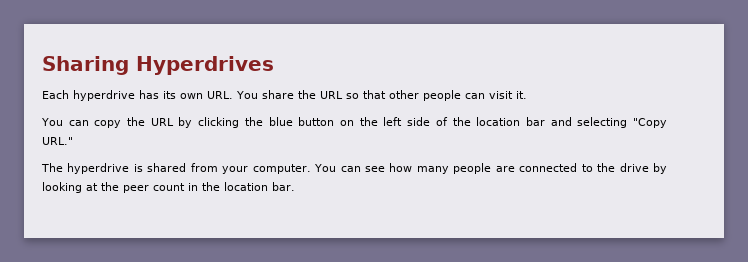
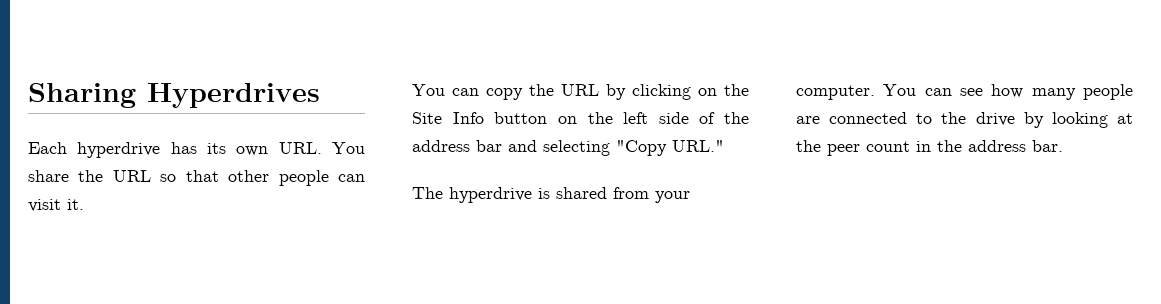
[244,117,293,126] the blue -> [698,84,749,96] [412,112,484,124] on the Site Info
[476,117,521,126] location -> [412,140,470,152] address
[224,182,268,191] location -> [968,140,1026,152] address

